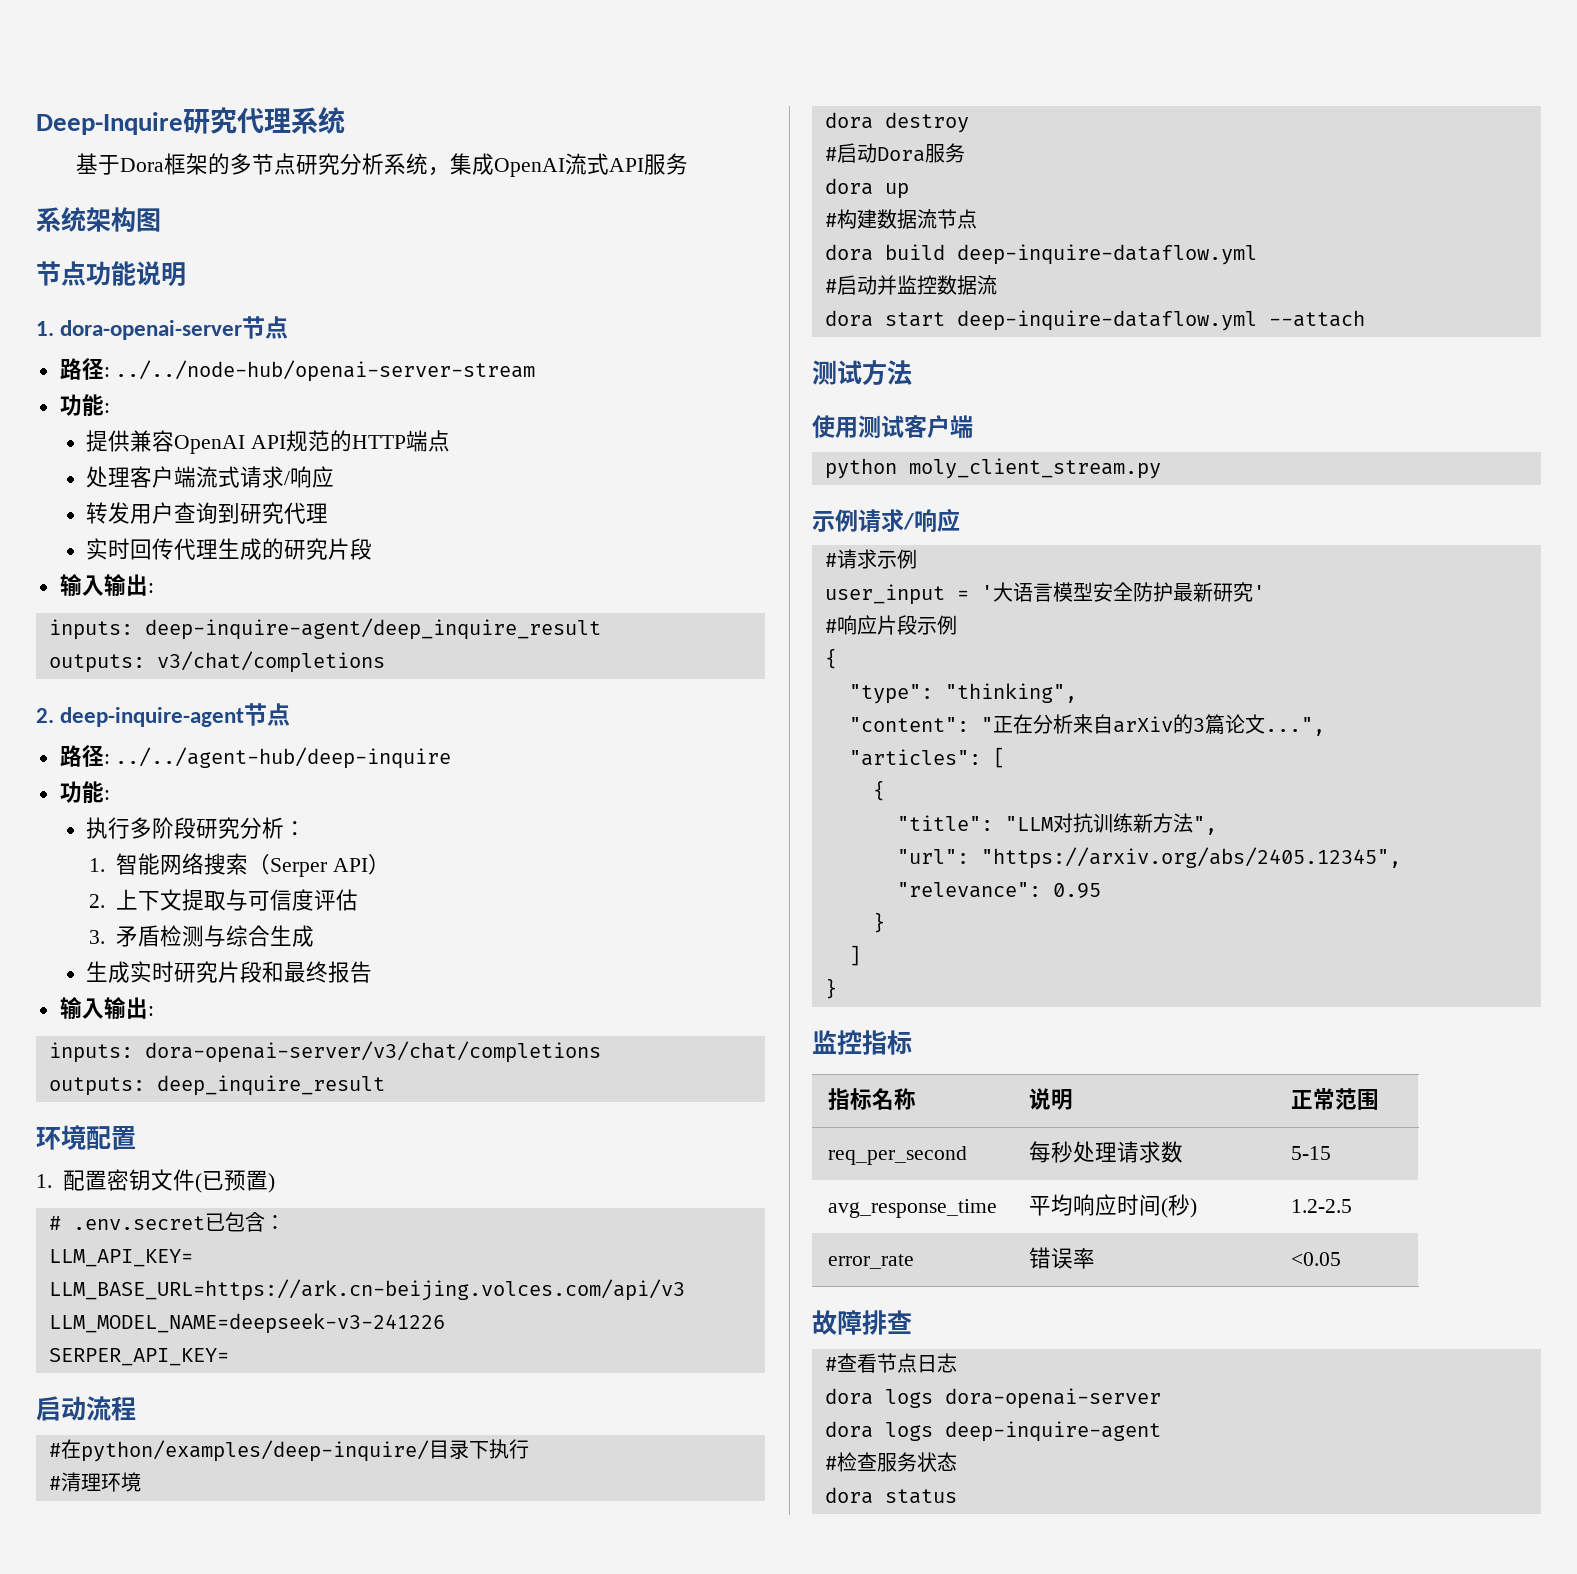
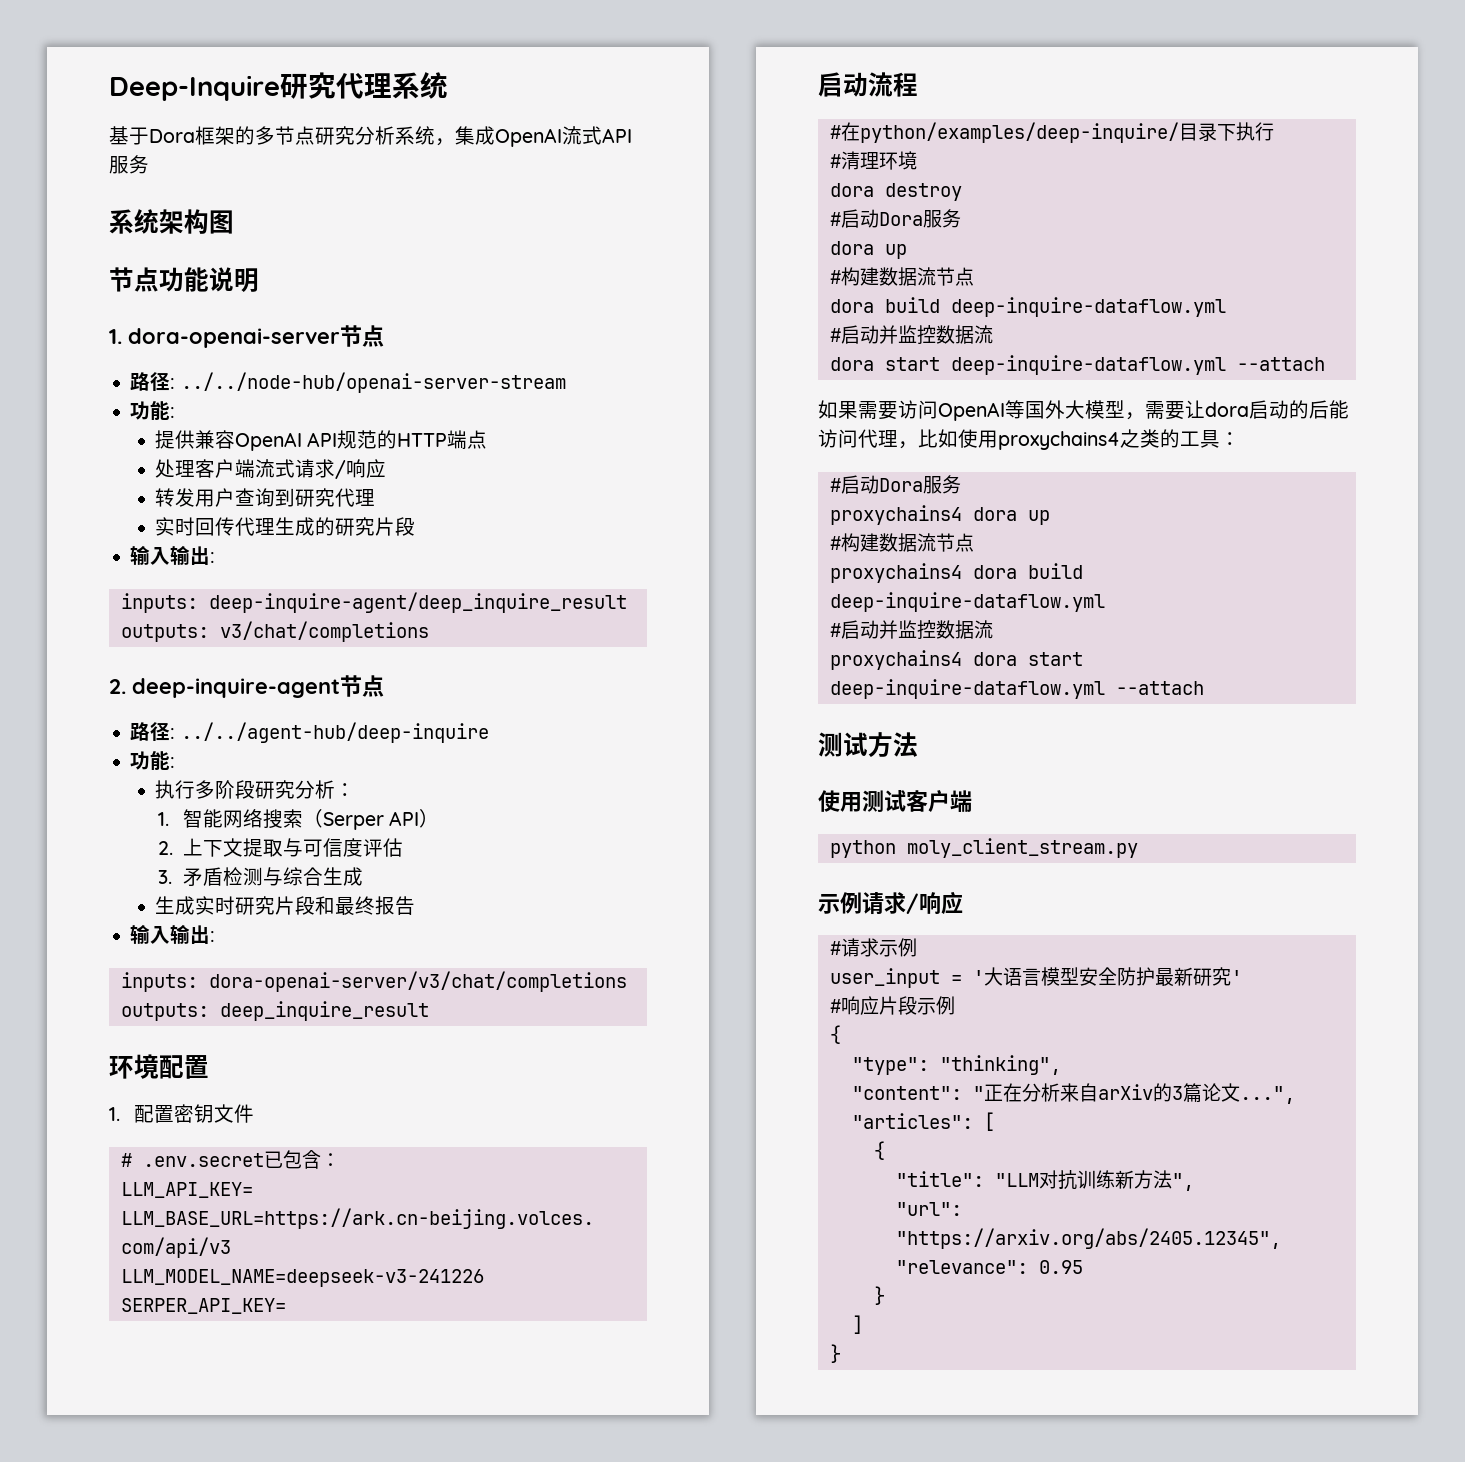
[194,1170,275,1193] (已预置) -> (254, 1113) none
(1365, 318) none -> [818,400,1349,421] [818,429,1240,450] [829,475,961,494] [829,505,1050,525] [829,533,974,552] [829,563,1083,583] [829,592,1105,612] [829,620,993,640] [829,650,1083,670] [829,679,1204,699] // 如果需要访问OpenAI等国外大模型，需要让dora启动的后能访问代理，比如使用proxychains4之类的工具： // #启动Dora服务 // proxychains4 dora up // #构建数据流节点 // proxychains4 dora build deep-inquire-dataflow.yml // #启动并监控数据流 // proxychains4 dora start deep-inquire-dataflow.yml --attach
[812,1030,912,1055] [827,1088,916,1110] [1028,1088,1073,1110] [1290,1088,1379,1110] [827,1146,967,1165] [1028,1141,1183,1163] [1290,1146,1331,1160] [827,1199,997,1218] [1028,1194,1197,1218] [1290,1199,1352,1213] [827,1254,914,1269] [1028,1247,1095,1269] [1290,1252,1341,1266] [812,1310,912,1335] [824,1353,957,1373] [824,1388,1161,1409] [824,1421,1161,1442] [824,1452,957,1472] [824,1487,957,1504] // 监控指标 // 指标名称 | 说明 | 正常范围 // req_per_second | 每秒处理请求数 | 5-15 // avg_response_time | 平均响应时间(秒) | 1.2-2.5 // error_rate | 错误率 | <0.05 // 故障排查 // #查看节点日志 // dora logs dora-openai-server // dora logs deep-inquire-agent // #检查服务状态 // dora status -> (841, 1353) none

